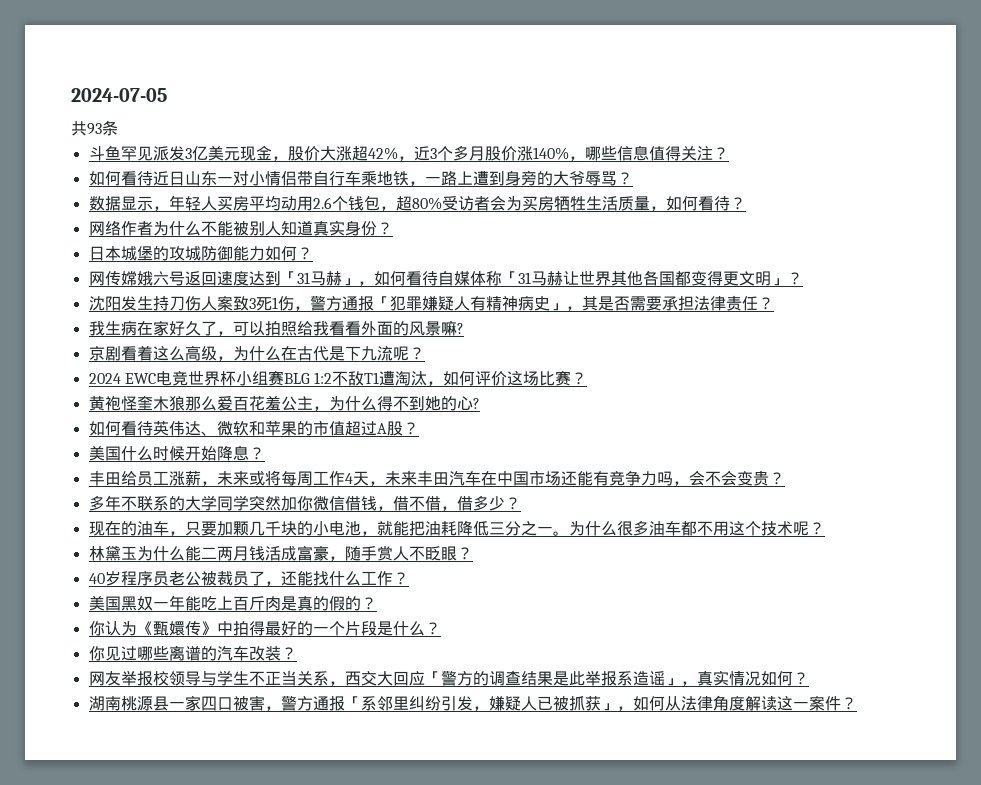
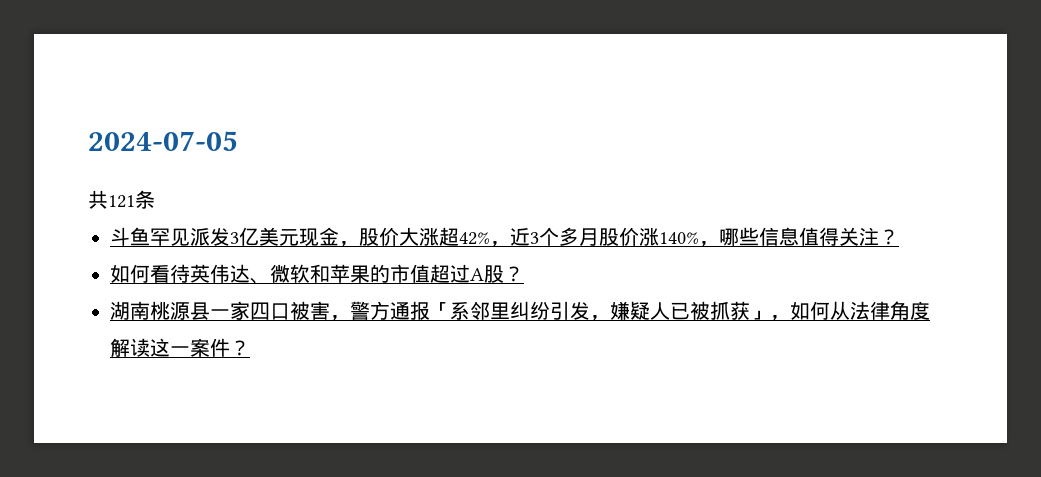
[87,123,102,135] 93 -> [108,195,135,208] 121
[88,170,633,186] [88,195,746,211] [88,220,393,236] [88,246,313,261] [88,270,803,286] [88,295,774,311] [88,320,464,336] [88,345,425,361] [88,370,588,386] [88,395,480,411] // 如何看待近日山东一对小情侣带自行车乘地铁，一路上遭到身旁的大爷辱骂？ // 数据显示，年轻人买房平均动用2.6个钱包，超80%受访者会为买房牺牲生活质量，如何看待？ // 网络作者为什么不能被别人知道真实身份？ // 日本城堡的攻城防御能力如何？ // 网传嫦娥六号返回速度达到「31马赫」，如何看待自媒体称「31马赫让世界其他各国都变得更文明」？ // 沈阳发生持刀伤人案致3死1伤，警方通报「犯罪嫌疑人有精神病史」，其是否需要承担法律责任？ // 我生病在家好久了，可以拍照给我看看外面的风景嘛? // 京剧看着这么高级，为什么在古代是下九流呢？ // 2024 EWC电竞世界杯小组赛BLG 1:2不敌T1遭淘汰，如何评价这场比赛？ // 黄袍怪奎木狼那么爱百花羞公主，为什么得不到她的心? -> (899, 237) none
[88,445,265,461] [88,470,785,486] [88,495,521,511] [88,520,825,536] [88,545,473,561] [88,571,409,586] [88,595,377,611] [88,621,441,636] [88,645,297,661] [88,670,809,686] // 美国什么时候开始降息？ // 丰田给员工涨薪，未来或将每周工作4天，未来丰田汽车在中国市场还能有竞争力吗，会不会变贵？ // 多年不联系的大学同学突然加你微信借钱，借不借，借多少？ // 现在的油车，只要加颗几千块的小电池，就能把油耗降低三分之一。为什么很多油车都不用这个技术呢？ // 林黛玉为什么能二两月钱活成富豪，随手赏人不眨眼？ // 40岁程序员老公被裁员了，还能找什么工作？ // 美国黑奴一年能吃上百斤肉是真的假的？ // 你认为《甄嬛传》中拍得最好的一个片段是什么？ // 你见过哪些离谱的汽车改装？ // 网友举报校领导与学生不正当关系，西交大回应「警方的调查结果是此举报系造谣」，真实情况如何？ -> (524, 274) none

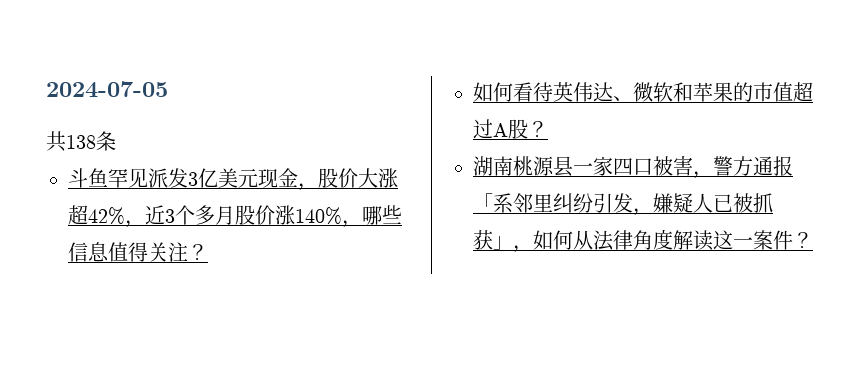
[108,195,135,208] 121 -> [66,135,96,149] 138

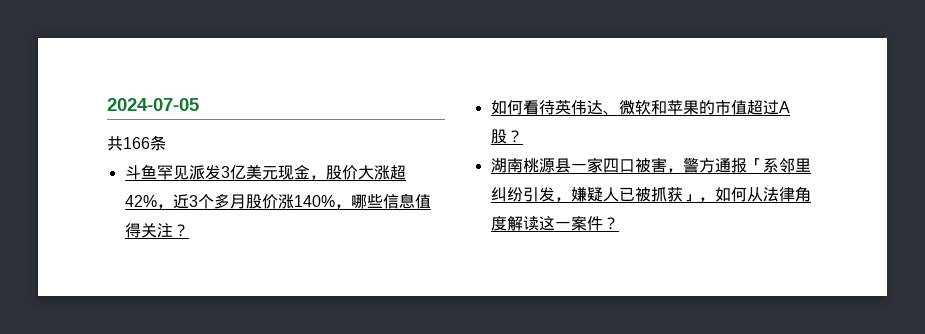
[66,135,96,149] 138 -> [123,137,150,149] 166

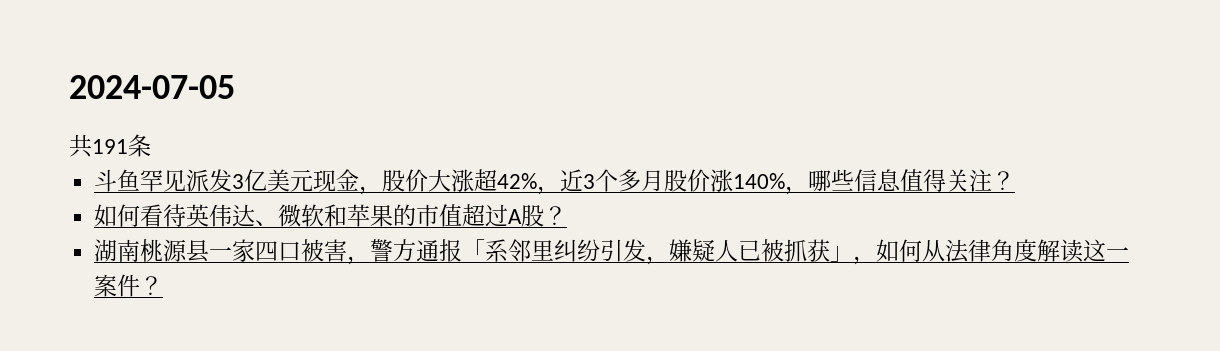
[123,137,150,149] 166 -> [92,139,128,154] 191

